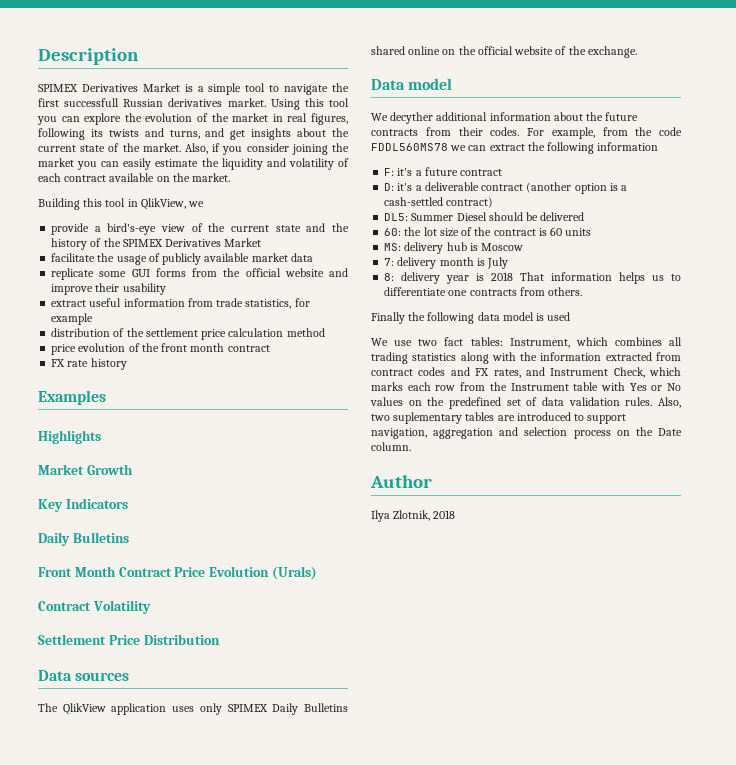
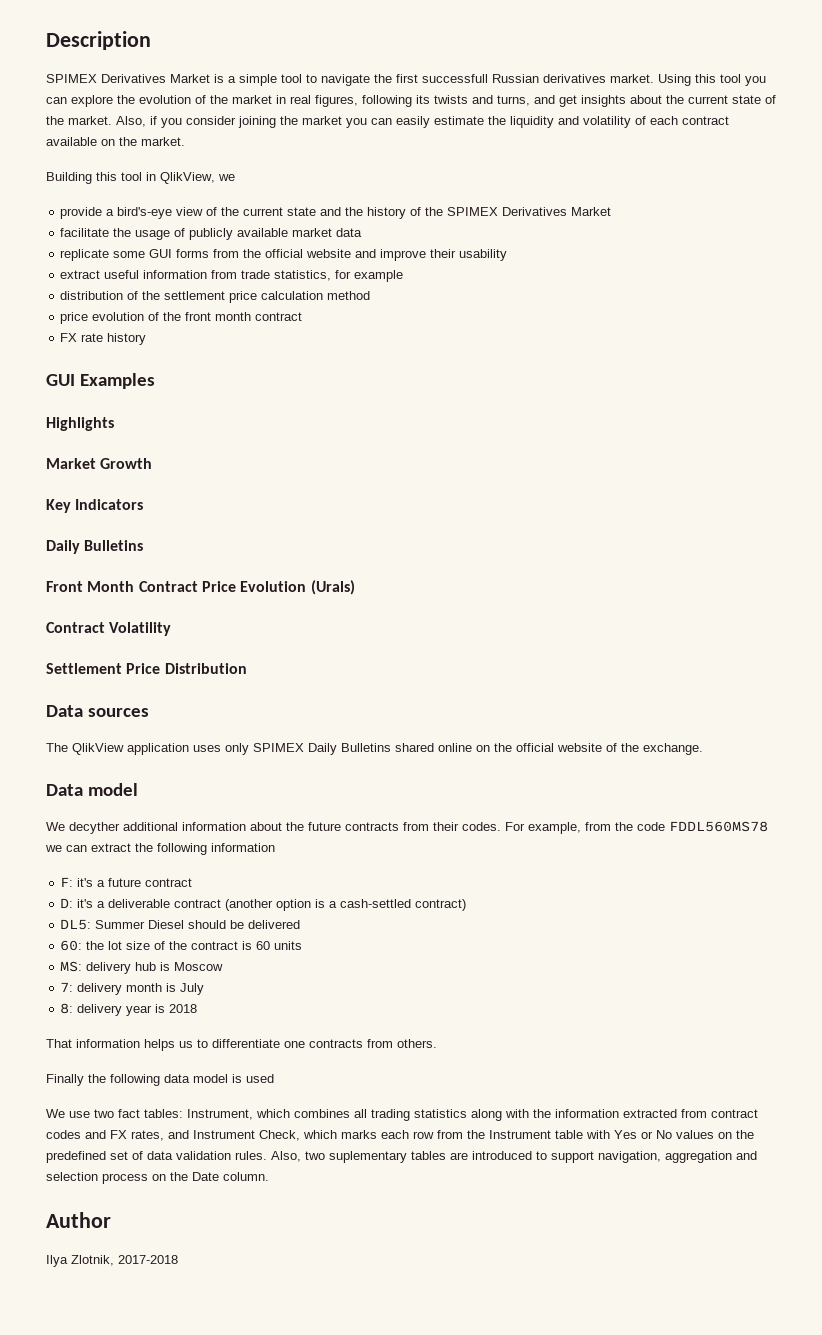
(127, 364) none -> [46,374,75,386] GUI
(514, 276) none -> (198, 1008) //
[433,510,456,519] 2018 -> [118,1255,178,1264] 2017-2018

